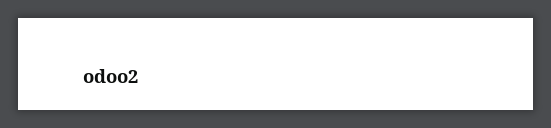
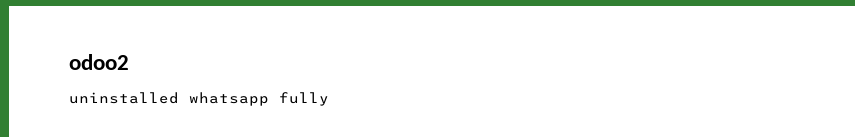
(138, 76) none -> [69,92,329,106] // uninstalled whatsapp fully

